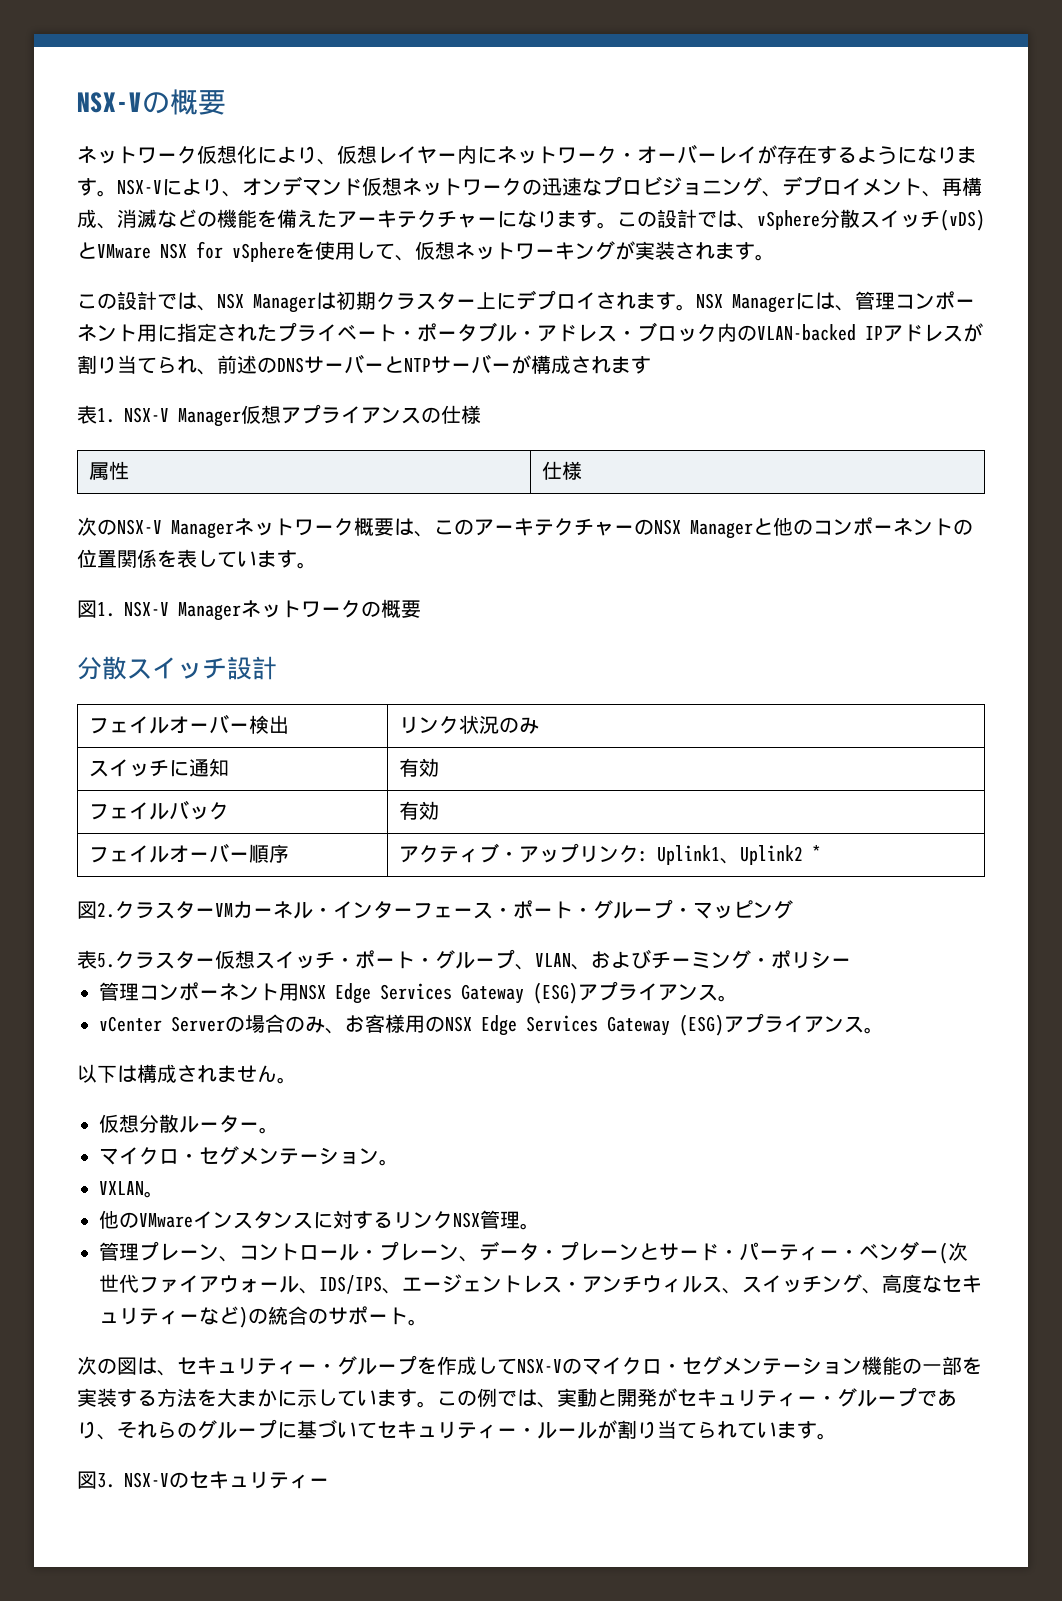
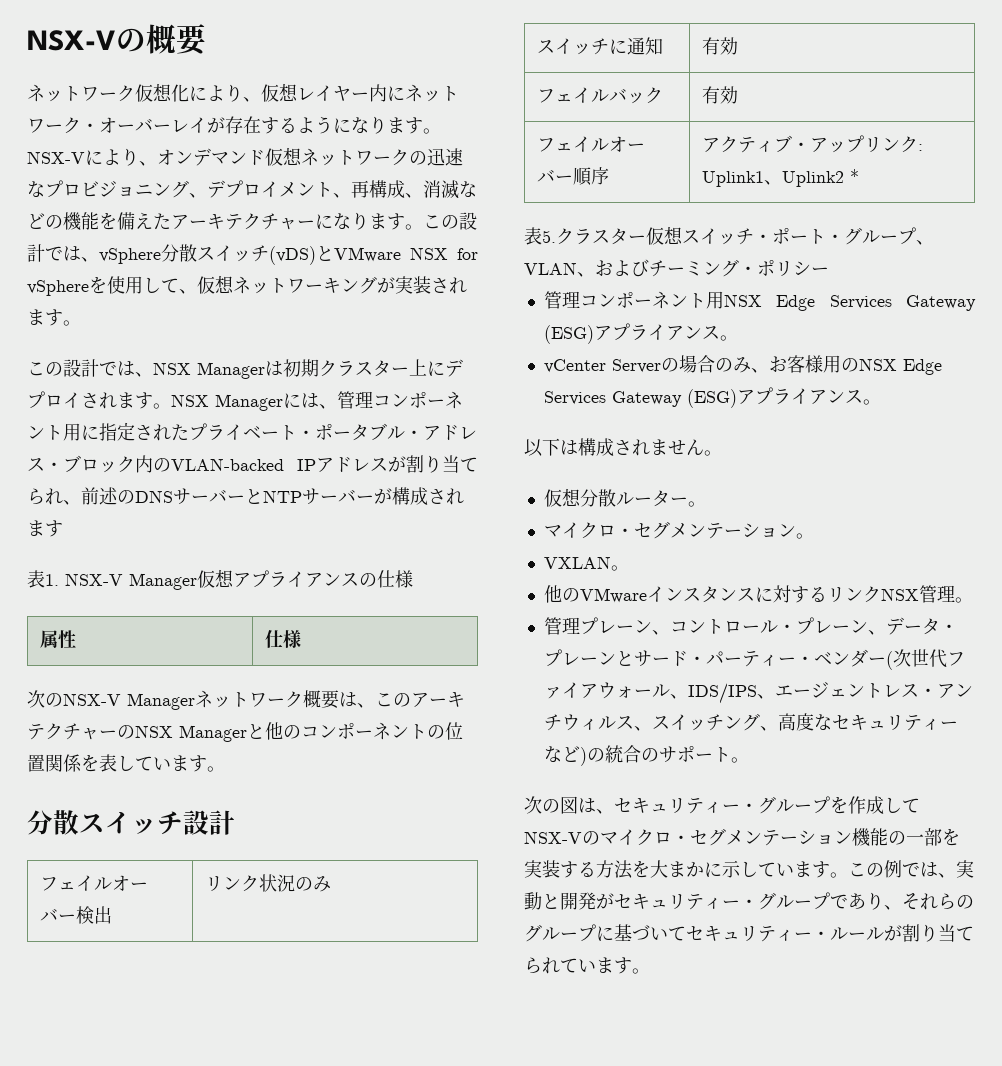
[77,599,421,621] // 図1. NSX-V Managerネットワークの概要 -> (225, 769) none
[77,899,793,919] // 図2.クラスターVMカーネル・インターフェース・ポート・グループ・マッピング -> (859, 176) none
[77,1471,329,1489] // 図3. NSX-Vのセキュリティー -> (650, 971) none

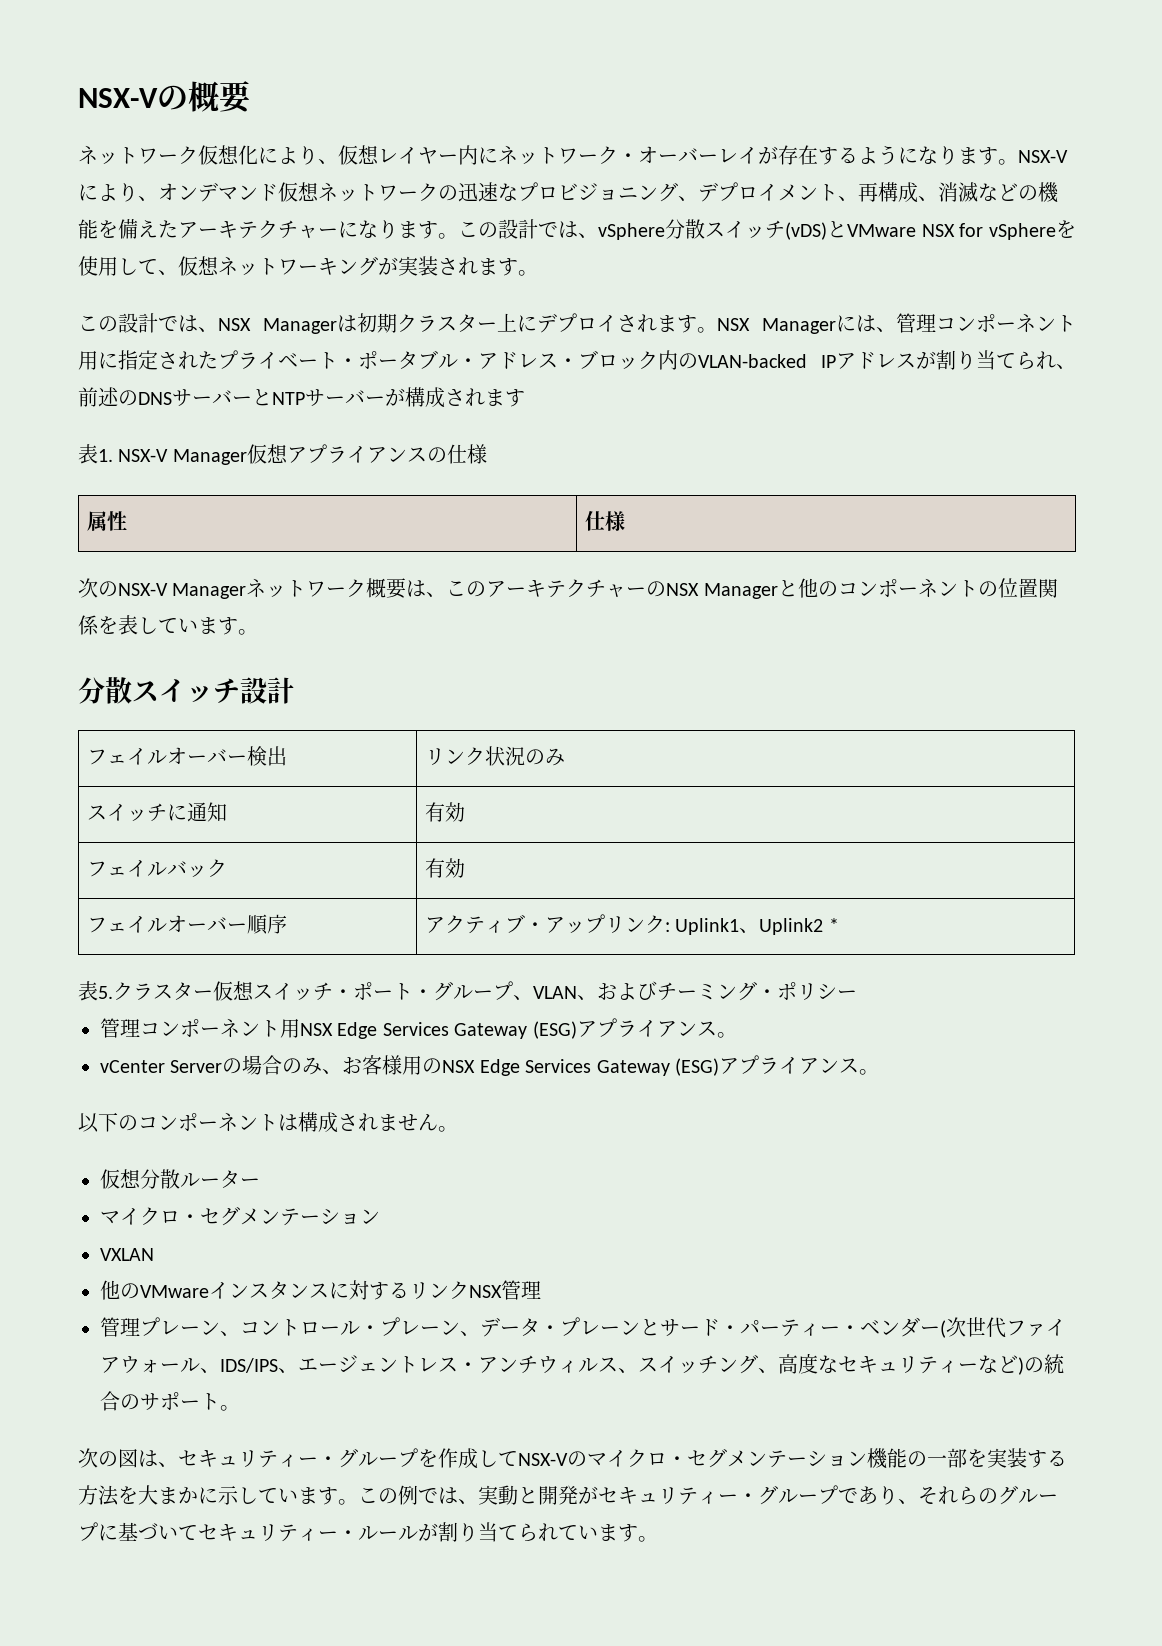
(560, 447) none -> [118,1112,278,1132] のコンポーネント
[687,501,706,507] [543,521,814,539] 。 // マイクロ・セグメンテーション。 -> [100,1206,380,1226] // マイクロ・セグメンテーション
[610,565,629,571] 。 -> (154, 1254) none
[954,597,973,603] 。 -> (541, 1290) none

